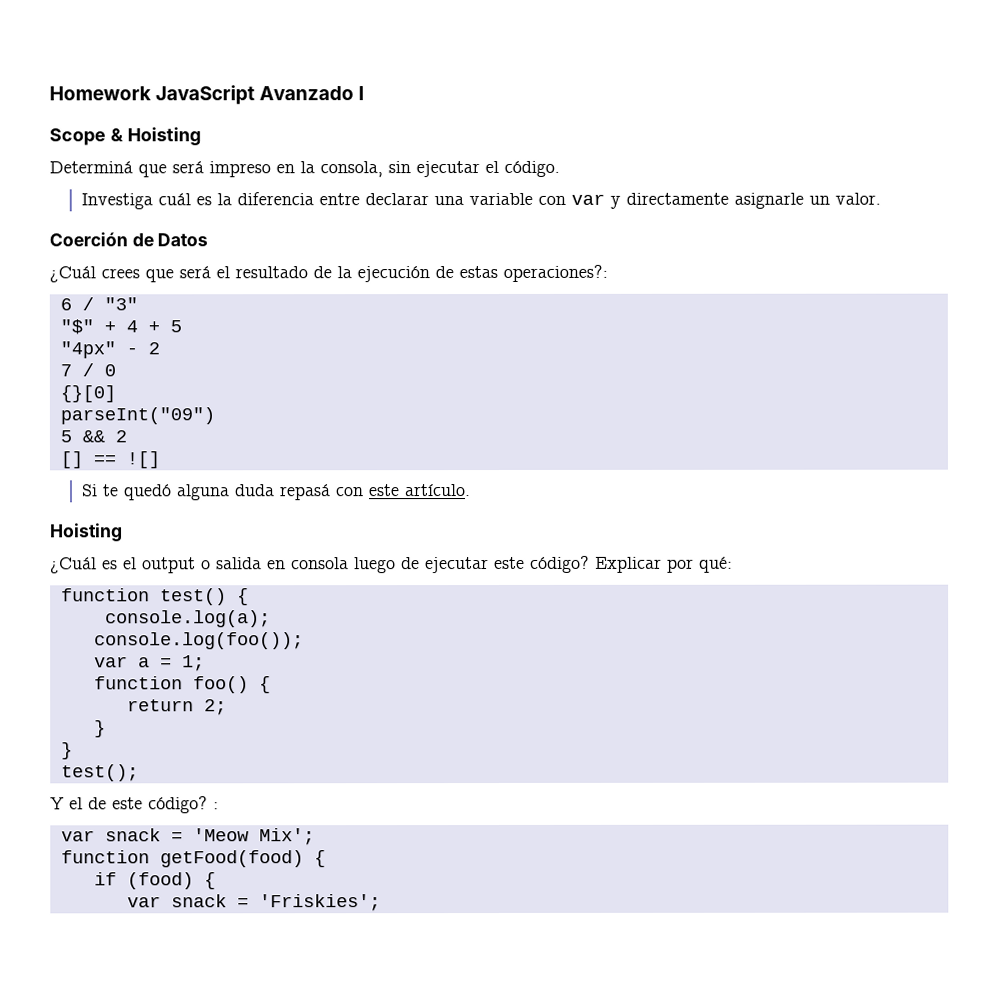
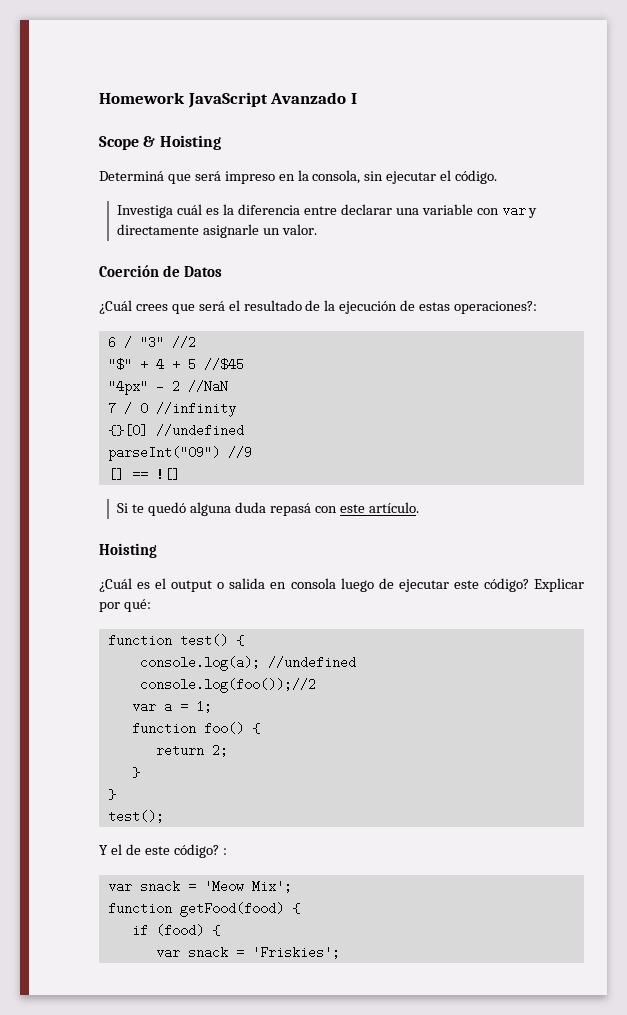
(138, 304) none -> [171,336,196,349] //2
(182, 326) none -> [203,358,244,371] //$45
(160, 348) none -> [187,380,228,393] //NaN
(116, 370) none -> [155,402,236,417] //infinity
(116, 394) none -> [155,424,244,437] //undefined
[59,430,127,443] // 5 && 2 -> [227,446,252,459] //9
[93,632,304,650] // console.log(foo()); -> [267,656,356,669] [139,678,316,693] //undefined // console.log(foo());//2

